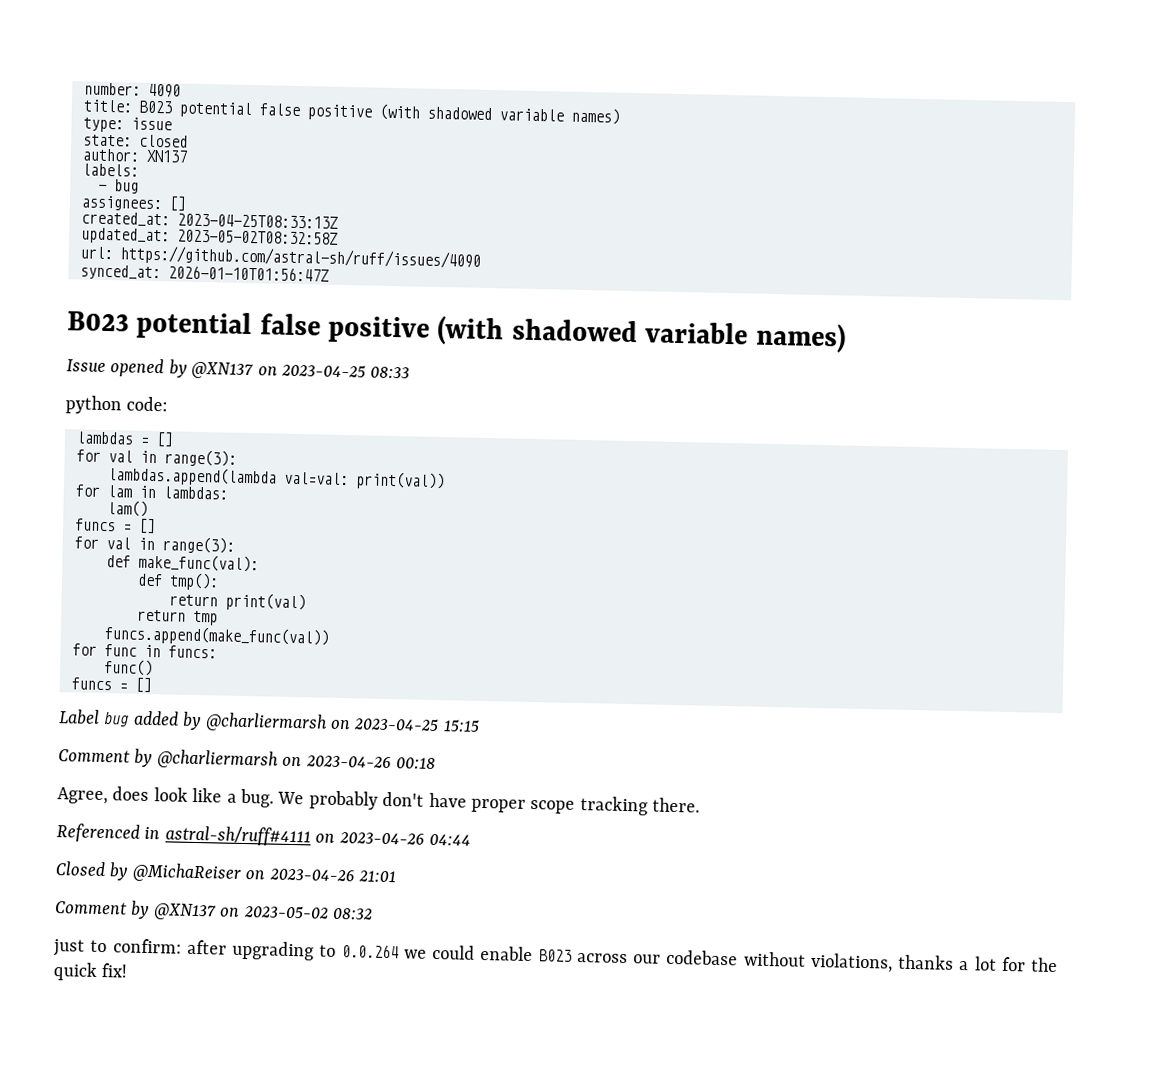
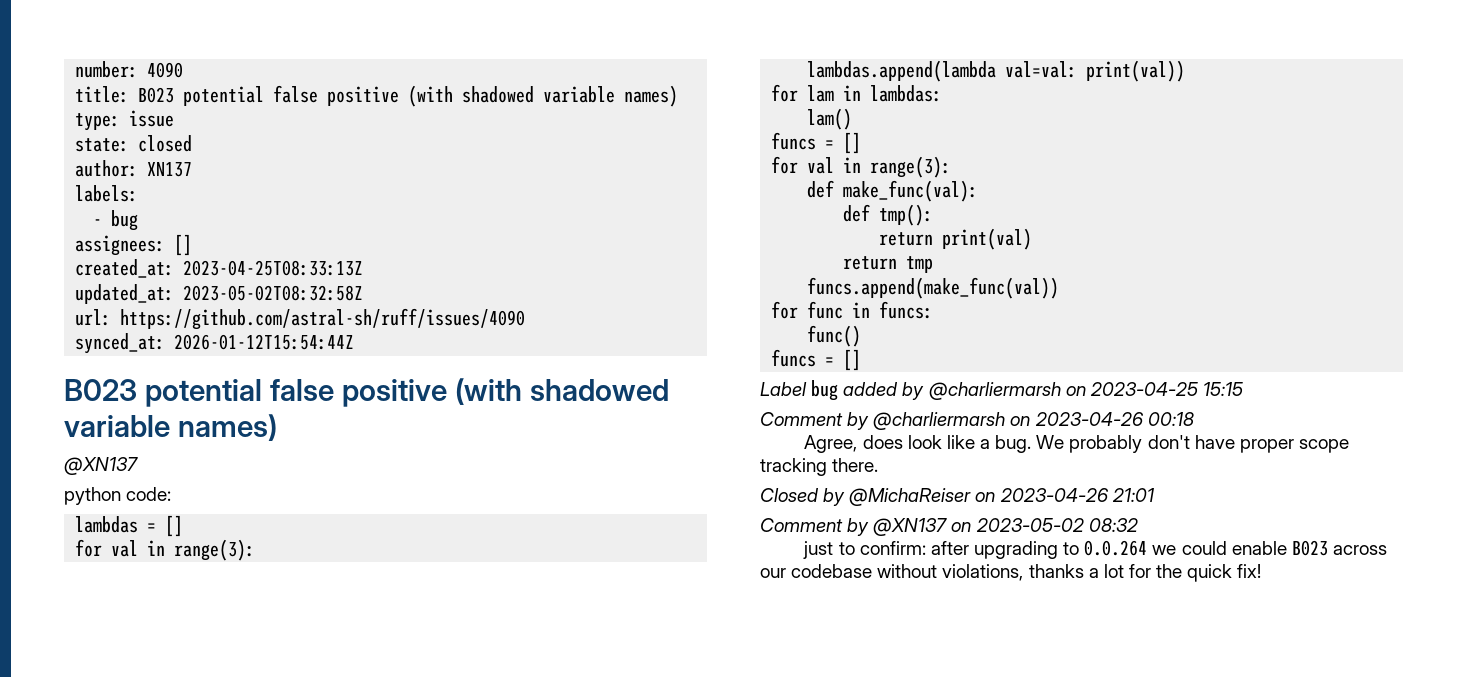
[168,265,329,282] [67,310,846,354] [66,358,411,380] 2026-01-10T01:56:47Z // B023 potential false positive (with shadowed variable names) // Issue opened by @XN137 on 2023-04-25 08:33 -> [174,334,355,350] [64,378,669,407] [64,414,277,441] [64,457,138,475] 2026-01-12T15:54:44Z // B023 potential false positive (with shadowed variable names) // @XN137
[56,823,471,847] // Referenced in astral-sh/ruff#4111 on 2023-04-26 04:44 -> (879, 465) none

